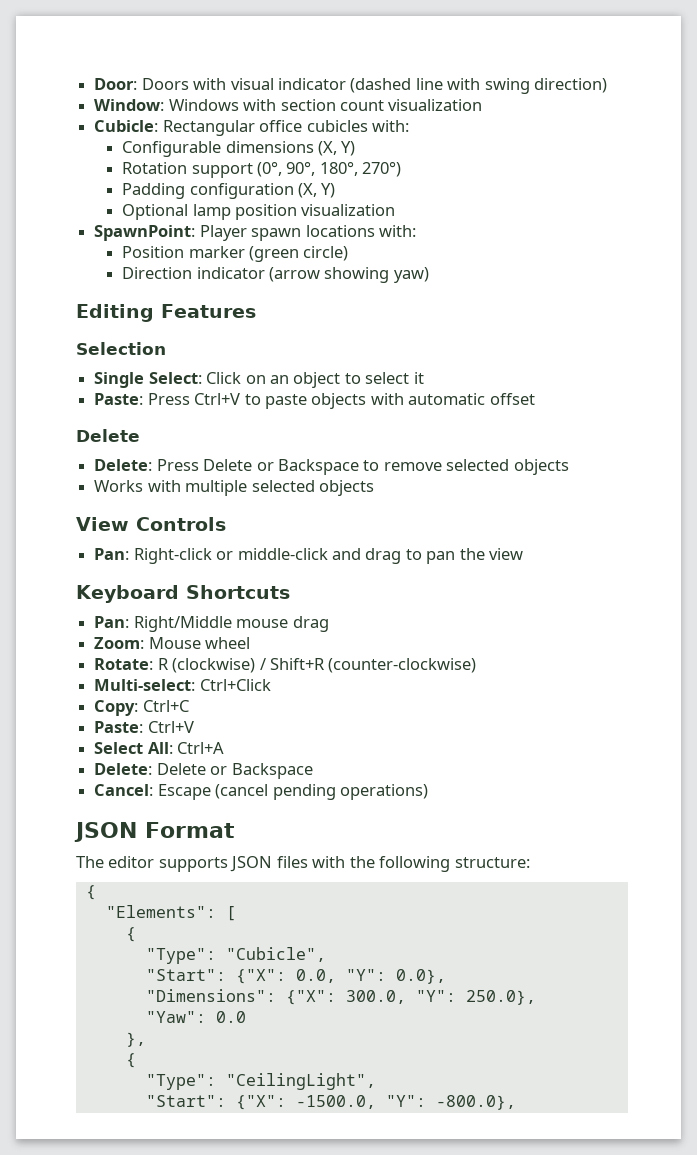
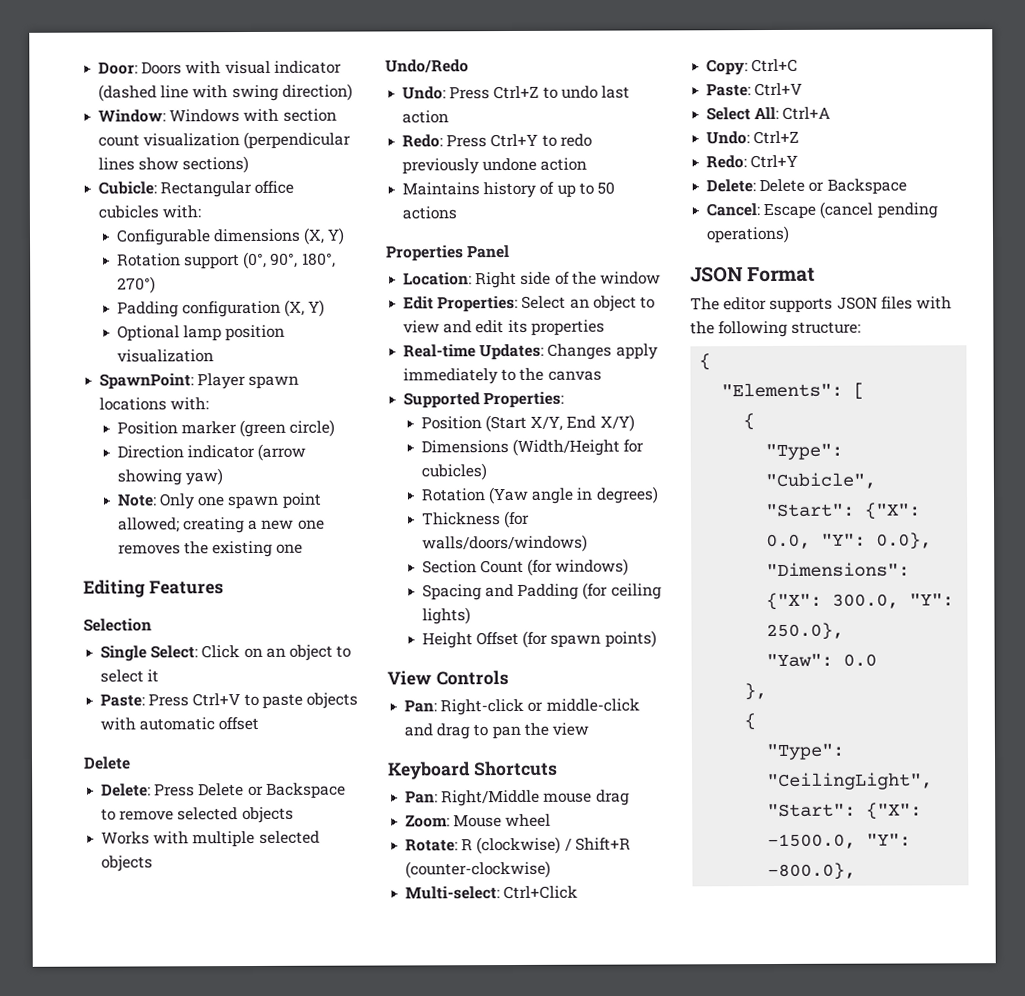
(483, 105) none -> [243,131,352,150] [98,156,250,174] (perpendicular lines show sections)
(429, 275) none -> [116,492,322,510] [117,517,325,534] [117,540,304,558] // Note: Only one spawn point allowed; creating a new one removes the existing one
(374, 488) none -> [385,59,469,73] [402,85,630,100] [402,110,450,124] [402,133,592,148] [402,157,588,175] [402,181,615,199] [402,206,458,220] [386,245,511,262] [403,271,661,289] [403,295,655,313] [403,319,605,336] [403,343,658,361] [403,367,602,385] [403,391,565,409] [420,414,635,433] [420,438,645,457] [420,463,487,481] [420,486,659,505] [421,510,530,529] [421,534,588,553] [421,558,630,576] [421,582,662,601] [421,607,471,625] [421,630,657,649] // Undo/Redo // Undo: Press Ctrl+Z to undo last action // Redo: Press Ctrl+Y to redo previously undone action // Maintains history of up to 50 actions // Properties Panel // Location: Right side of the window // Edit Properties: Select an object to view and edit its properties // Real-time Updates: Changes apply immediately to the canvas // Supported Properties: // Position (Start X/Y, End X/Y) // Dimensions (Width/Height for cubicles) // Rotation (Yaw angle in degrees) // Thickness (for walls/doors/windows) // Section Count (for windows) // Spacing and Padding (for ceiling lights) // Height Offset (for spawn points)
(225, 748) none -> [706,130,800,145] [706,154,799,169] // Undo: Ctrl+Z // Redo: Ctrl+Y

